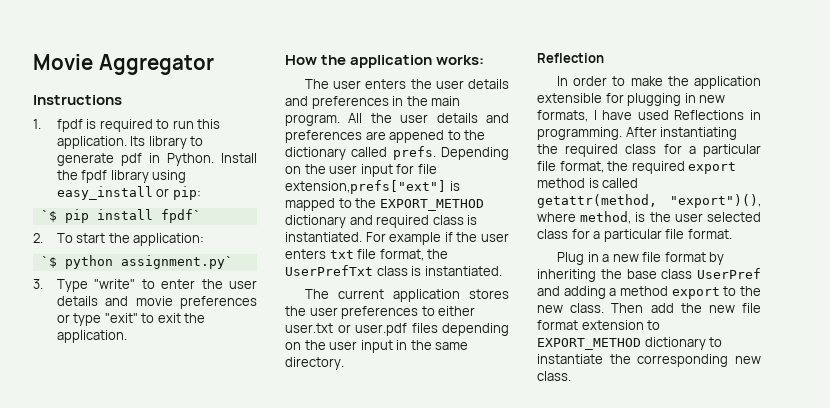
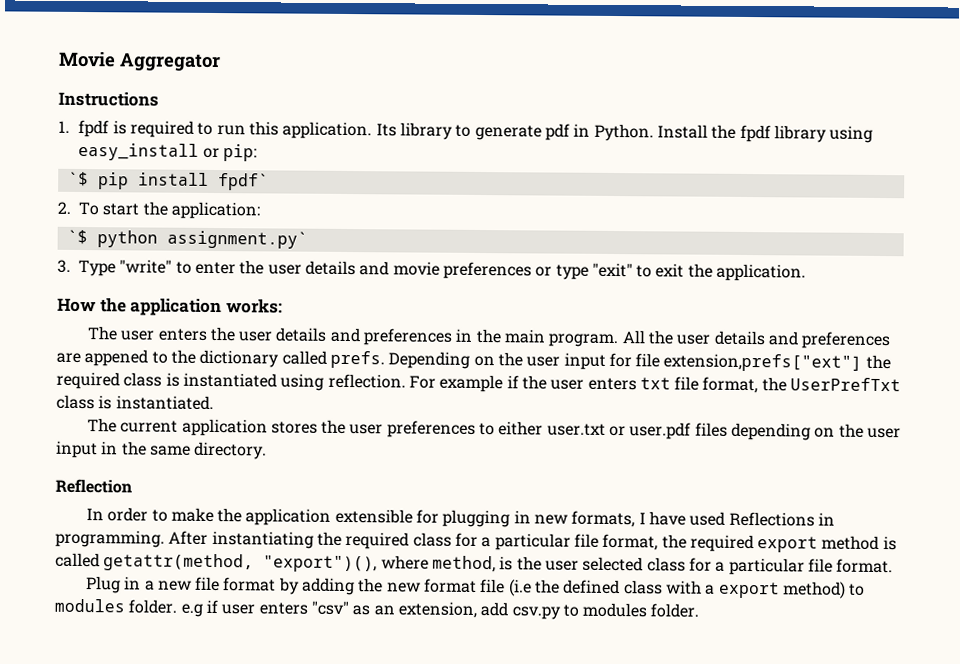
[449,181,460,191] [285,198,484,211] [285,215,478,228] [285,232,362,242] is mapped to the EXPORT_METHOD dictionary and required class is instantiated. -> [865,354,891,370] [56,371,406,391] the required class is instantiated using reflection.
[537,268,761,282] [537,286,761,299] [537,303,761,313] [537,320,661,330] [537,337,723,350] [537,354,761,367] [537,371,571,381] inheriting the base class UserPref and adding a method export to the new class. Then add the new file format extension to EXPORT_METHOD dictionary to instantiate the corresponding new class. -> [302,577,866,599] [54,598,700,620] adding the new format file (i.e the defined class with a export method) to modules folder. e.g if user enters "csv" as an extension, add csv.py to modules folder.

